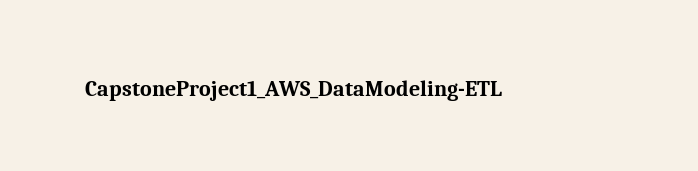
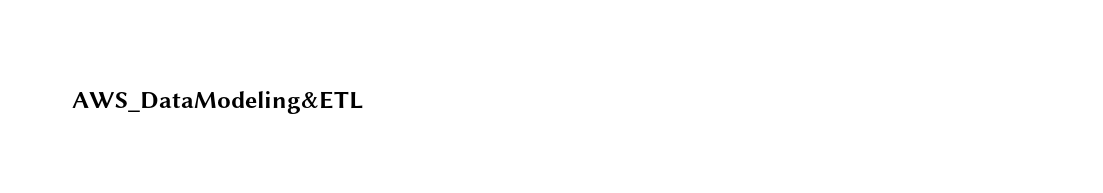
[85,80,502,101] CapstoneProject1_AWS_DataModeling-ETL -> [72,91,363,114] AWS_DataModeling&ETL

